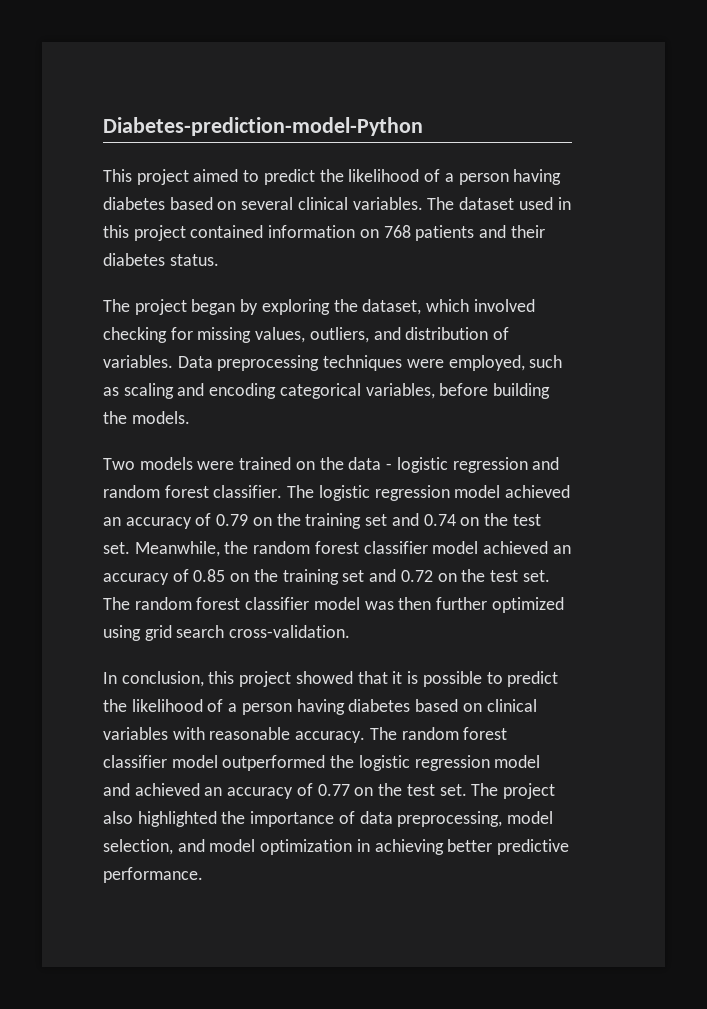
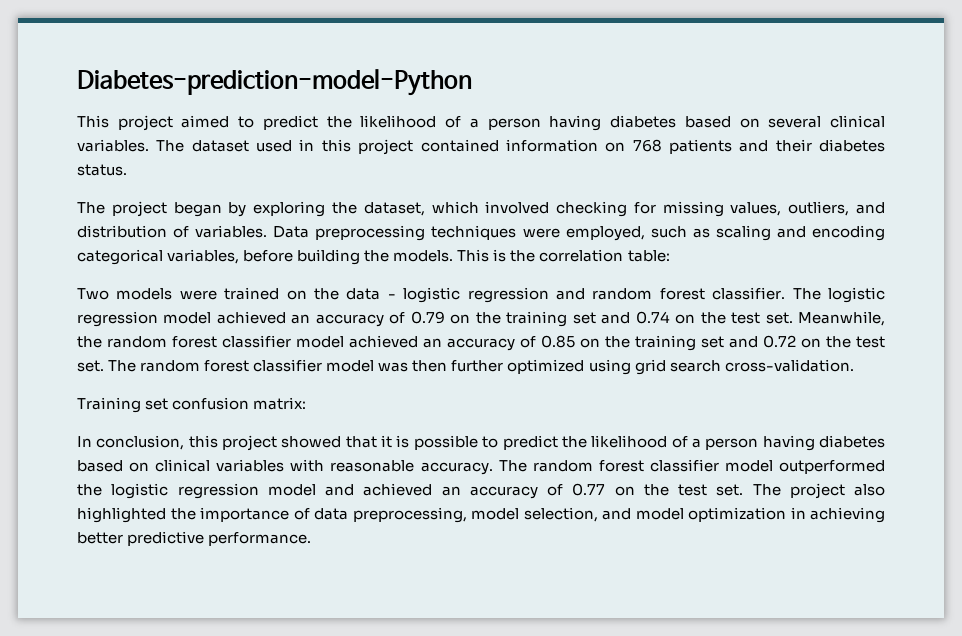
(190, 417) none -> [457,249,670,262] This is the correlation table:
(351, 631) none -> [77,397,307,413] // Training set confusion matrix:

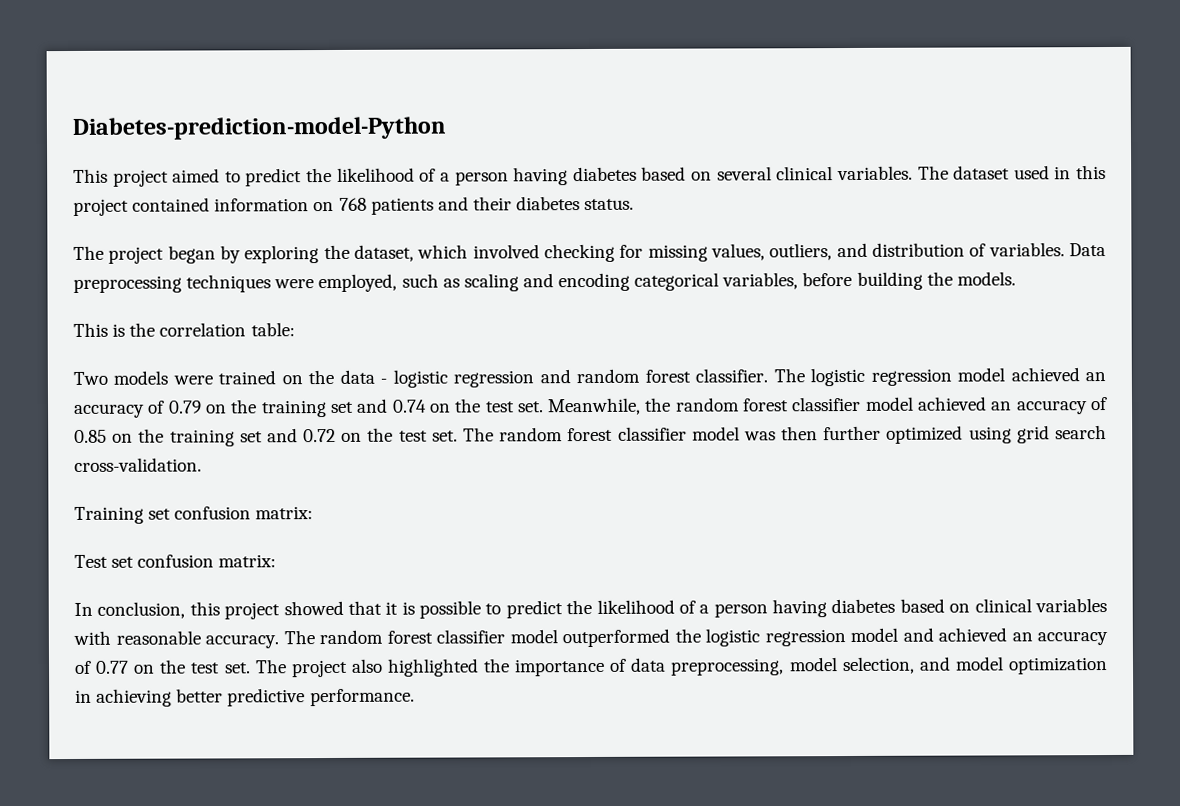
(454, 256) none -> (1016, 278) //
(307, 403) none -> [74,554,277,568] // Test set confusion matrix:

